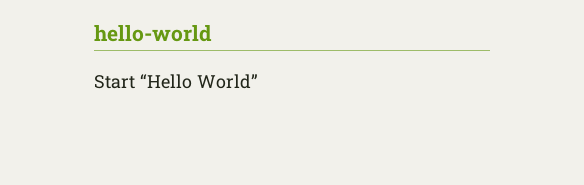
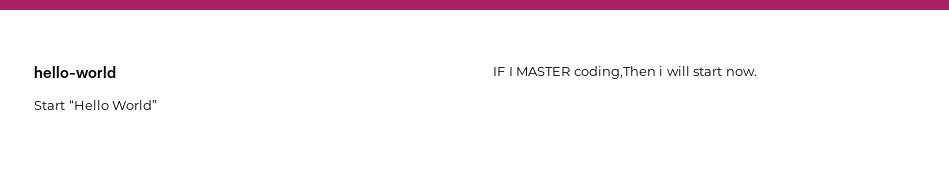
(258, 81) none -> [493,66,757,79] // IF I MASTER coding,Then i will start now.

